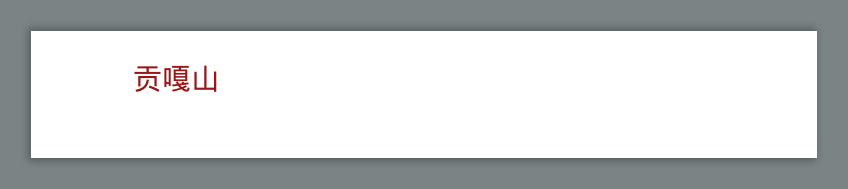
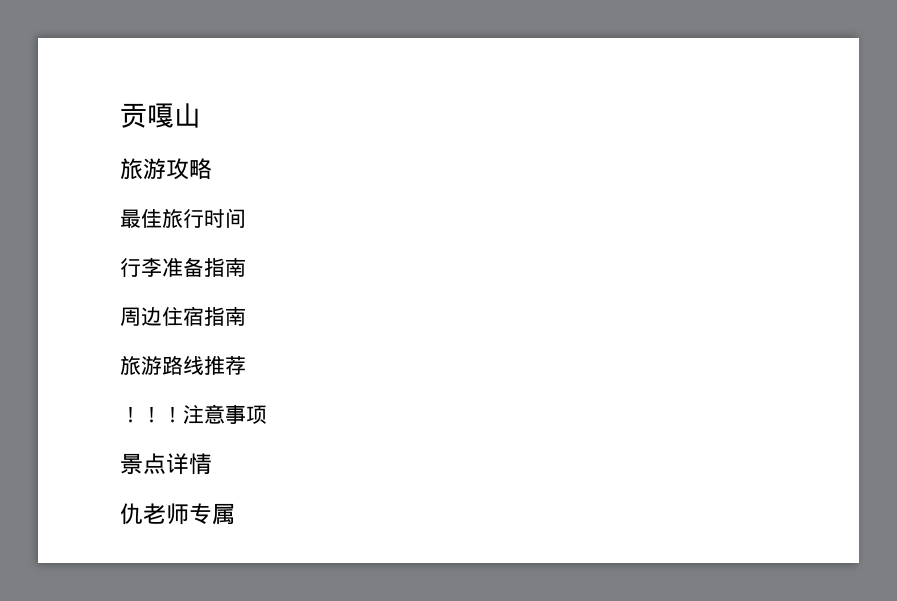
(220, 78) none -> [120,158,212,180] [120,208,246,228] [120,257,246,277] [120,306,246,326] [120,355,246,375] [120,404,267,424] [120,453,212,475] [120,503,235,525] // 旅游攻略 // 最佳旅行时间 // 行李准备指南 // 周边住宿指南 // 旅游路线推荐 // ！！！注意事项 // 景点详情 // 仇老师专属

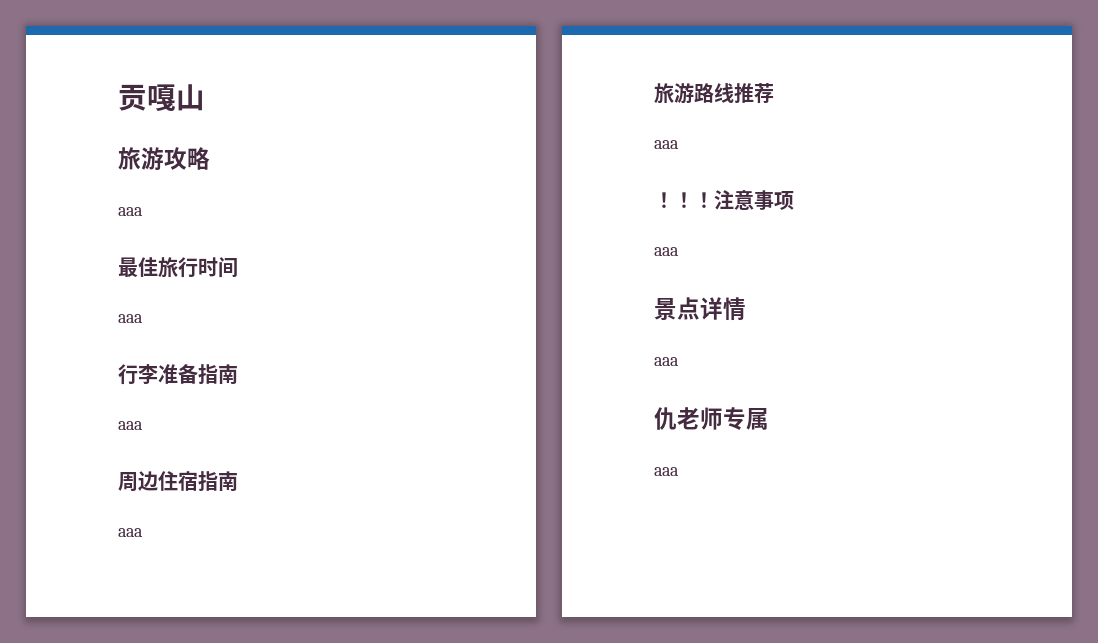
(212, 169) none -> [118,207,143,216] // aaa
(246, 218) none -> [118,314,143,323] // aaa
(246, 267) none -> [118,421,143,430] // aaa
(246, 316) none -> [118,528,143,537] // aaa
(246, 365) none -> [654,140,679,149] // aaa
(267, 414) none -> [654,247,679,256] // aaa
(212, 464) none -> [654,357,679,366] // aaa
(235, 514) none -> [654,467,679,476] // aaa

